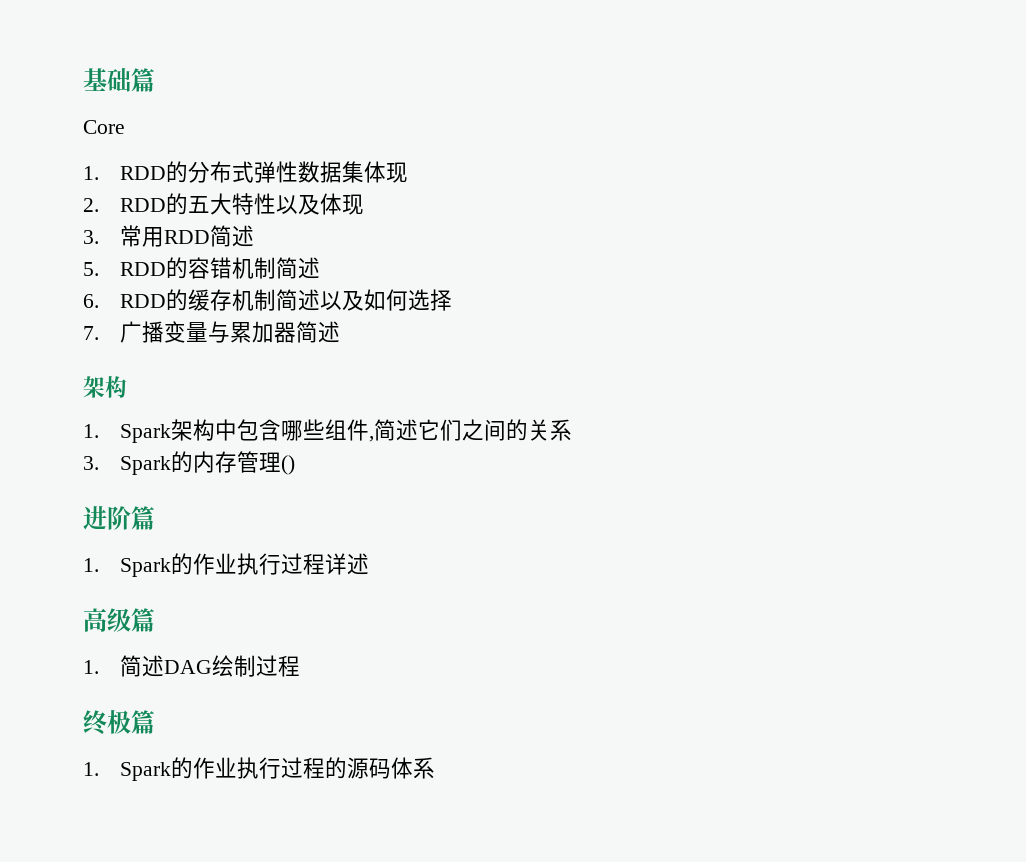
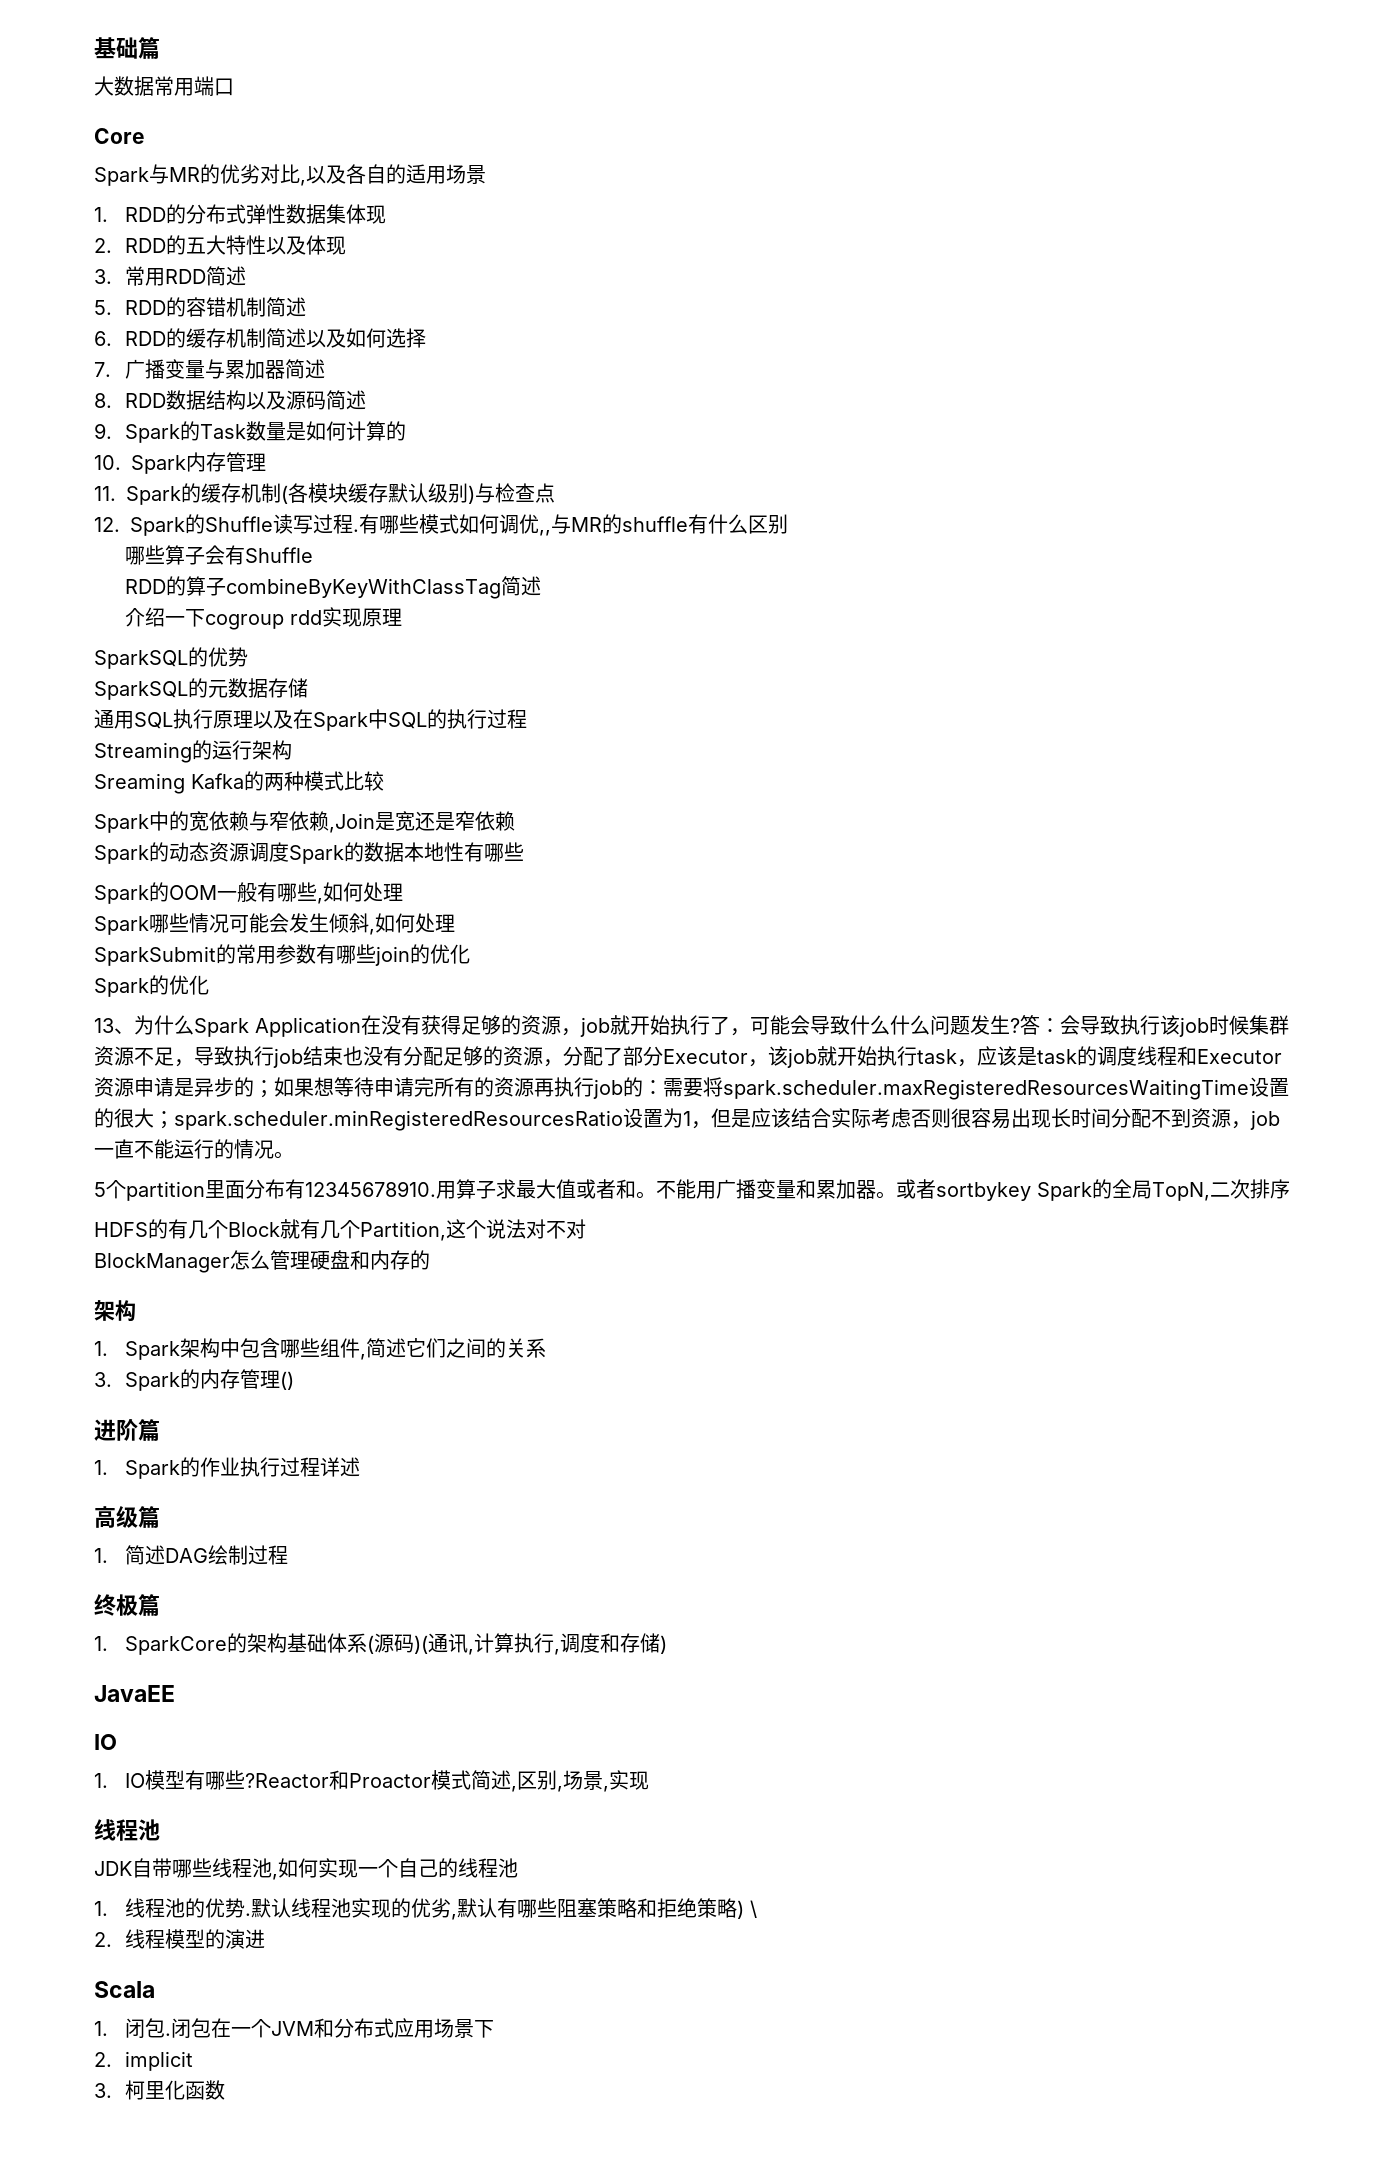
[83,120,125,134] Core -> [94,76,234,96] [94,128,145,144] [94,164,486,186] 大数据常用端口 // Core // Spark与MR的优劣对比,以及各自的适用场景
(340, 332) none -> [94,390,367,410] [94,421,407,443] [94,452,266,474] [94,483,555,505] [94,514,788,536] [125,545,314,565] [125,576,542,599] [125,607,403,630] [94,647,248,669] [94,678,308,700] [94,709,527,731] [94,740,292,763] [94,771,384,794] [94,811,515,833] [94,842,524,864] [94,882,403,904] [94,913,455,935] [94,944,470,966] [94,975,209,997] [94,1015,1289,1037] [94,1046,1282,1068] [94,1077,1289,1100] [94,1108,1280,1131] [94,1139,294,1159] [94,1179,1290,1201] [94,1219,586,1241] [94,1250,430,1273] // 8. RDD数据结构以及源码简述 // 9. Spark的Task数量是如何计算的 // 10. Spark内存管理 // 11. Spark的缓存机制(各模块缓存默认级别)与检查点 // 12. Spark的Shuffle读写过程.有哪些模式如何调优,,与MR的shuffle有什么区别 // 哪些算子会有Shuffle // RDD的算子combineByKeyWithClassTag简述 // 介绍一下cogroup rdd实现原理 // SparkSQL的优势 // SparkSQL的元数据存储 // 通用SQL执行原理以及在Spark中SQL的执行过程 // Streaming的运行架构 // Sreaming Kafka的两种模式比较 // Spark中的宽依赖与窄依赖,Join是宽还是窄依赖 // Spark的动态资源调度Spark的数据本地性有哪些 // Spark的OOM一般有哪些,如何处理 // Spark哪些情况可能会发生倾斜,如何处理 // SparkSubmit的常用参数有哪些join的优化 // Spark的优化 // 13、为什么Spark Application在没有获得足够的资源，job就开始执行了，可能会导致什么什么问题发生?答：会导致执行该job时候集群资源不足，导致执行job结束也没有分配足够的资源，分配了部分Executor，该job就开始执行task，应该是task的调度线程和Executor资源申请是异步的；如果想等待申请完所有的资源再执行job的：需要将spark.scheduler.maxRegisteredResourcesWaitingTime设置的很大；spark.scheduler.minRegisteredResourcesRatio设置为1，但是应该结合实际考虑否则很容易出现长时间分配不到资源，job一直不能运行的情况。 // 5个partition里面分布有12345678910.用算子求最大值或者和。不能用广播变量和累加器。或者sortbykey Spark的全局TopN,二次排序 // HDFS的有几个Block就有几个Partition,这个说法对不对 // BlockManager怎么管理硬盘和内存的
[119,757,435,781] Spark的作业执行过程的源码体系 -> [125,1633,668,1655] [94,1685,175,1702] [94,1734,117,1750] [94,1770,650,1792] [94,1819,160,1841] [94,1858,518,1880] [94,1898,758,1920] [94,1929,266,1949] [94,1981,155,1998] [94,2018,495,2039] [94,2051,194,2071] [94,2080,226,2100] SparkCore的架构基础体系(源码)(通讯,计算执行,调度和存储) // JavaEE // IO // 1. IO模型有哪些?Reactor和Proactor模式简述,区别,场景,实现 // 线程池 // JDK自带哪些线程池,如何实现一个自己的线程池 // 1.线程池的优势.默认线程池实现的优劣,默认有哪些阻塞策略和拒绝策略) \ // 2.线程模型的演进 // Scala // 1.闭包.闭包在一个JVM和分布式应用场景下 // 2. implicit // 3.柯里化函数

